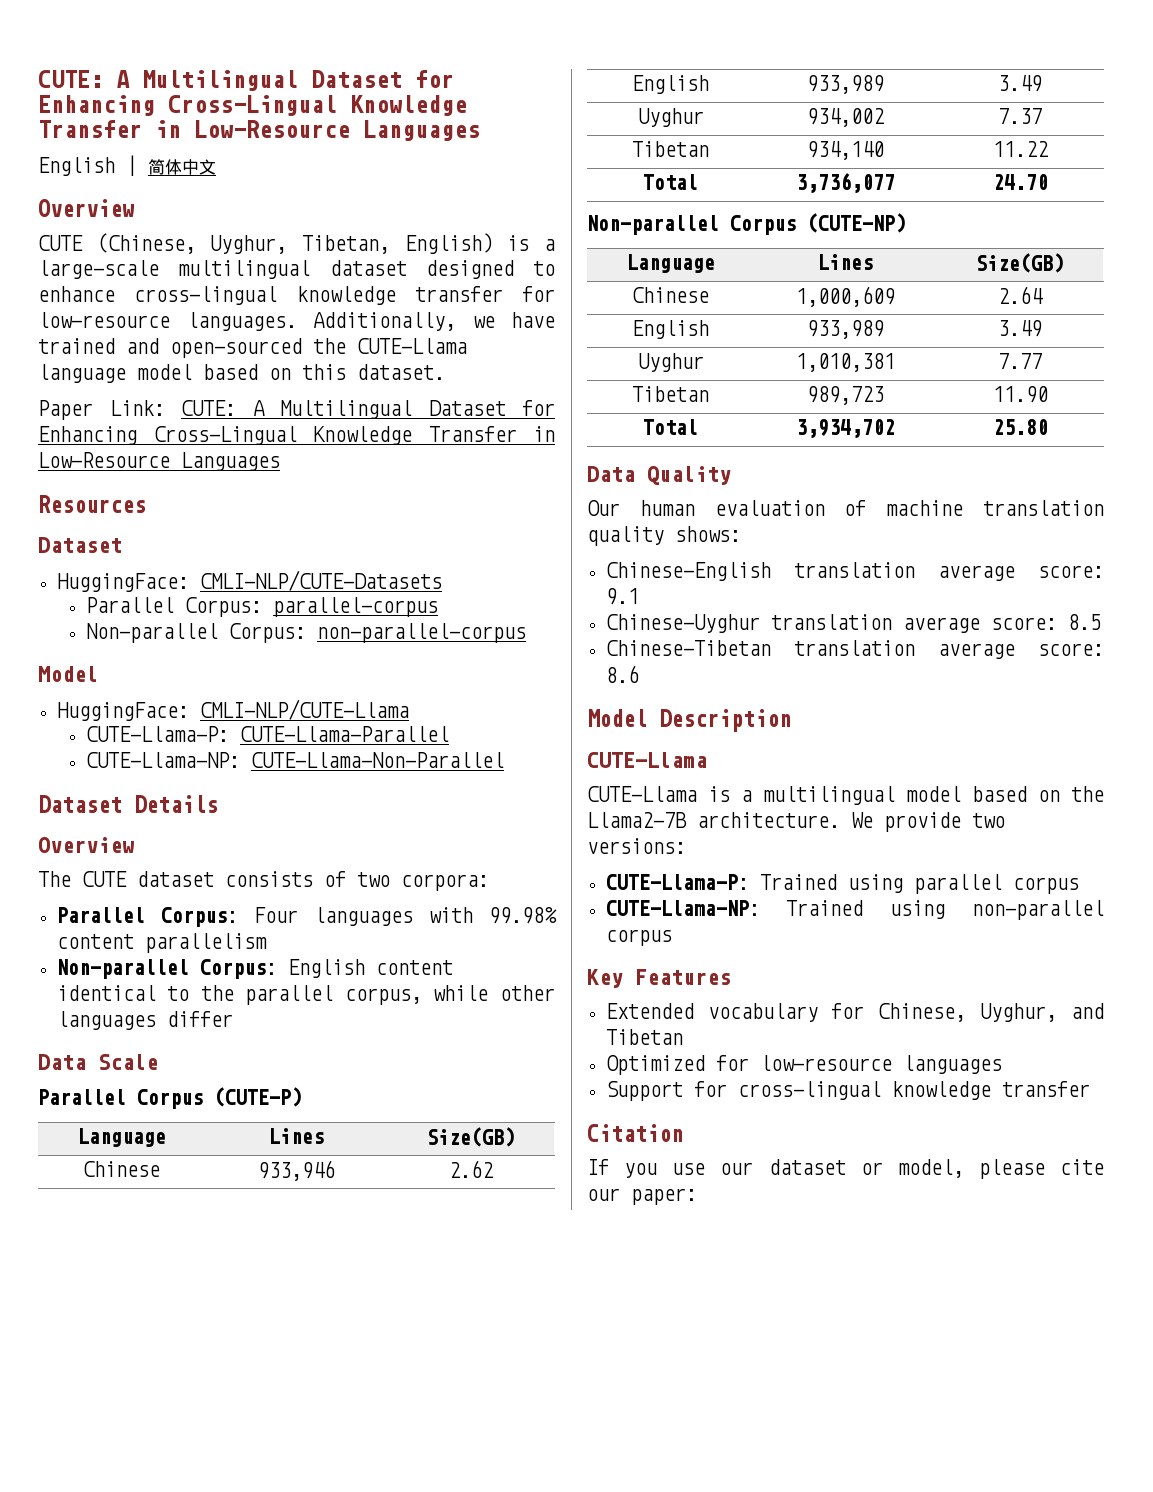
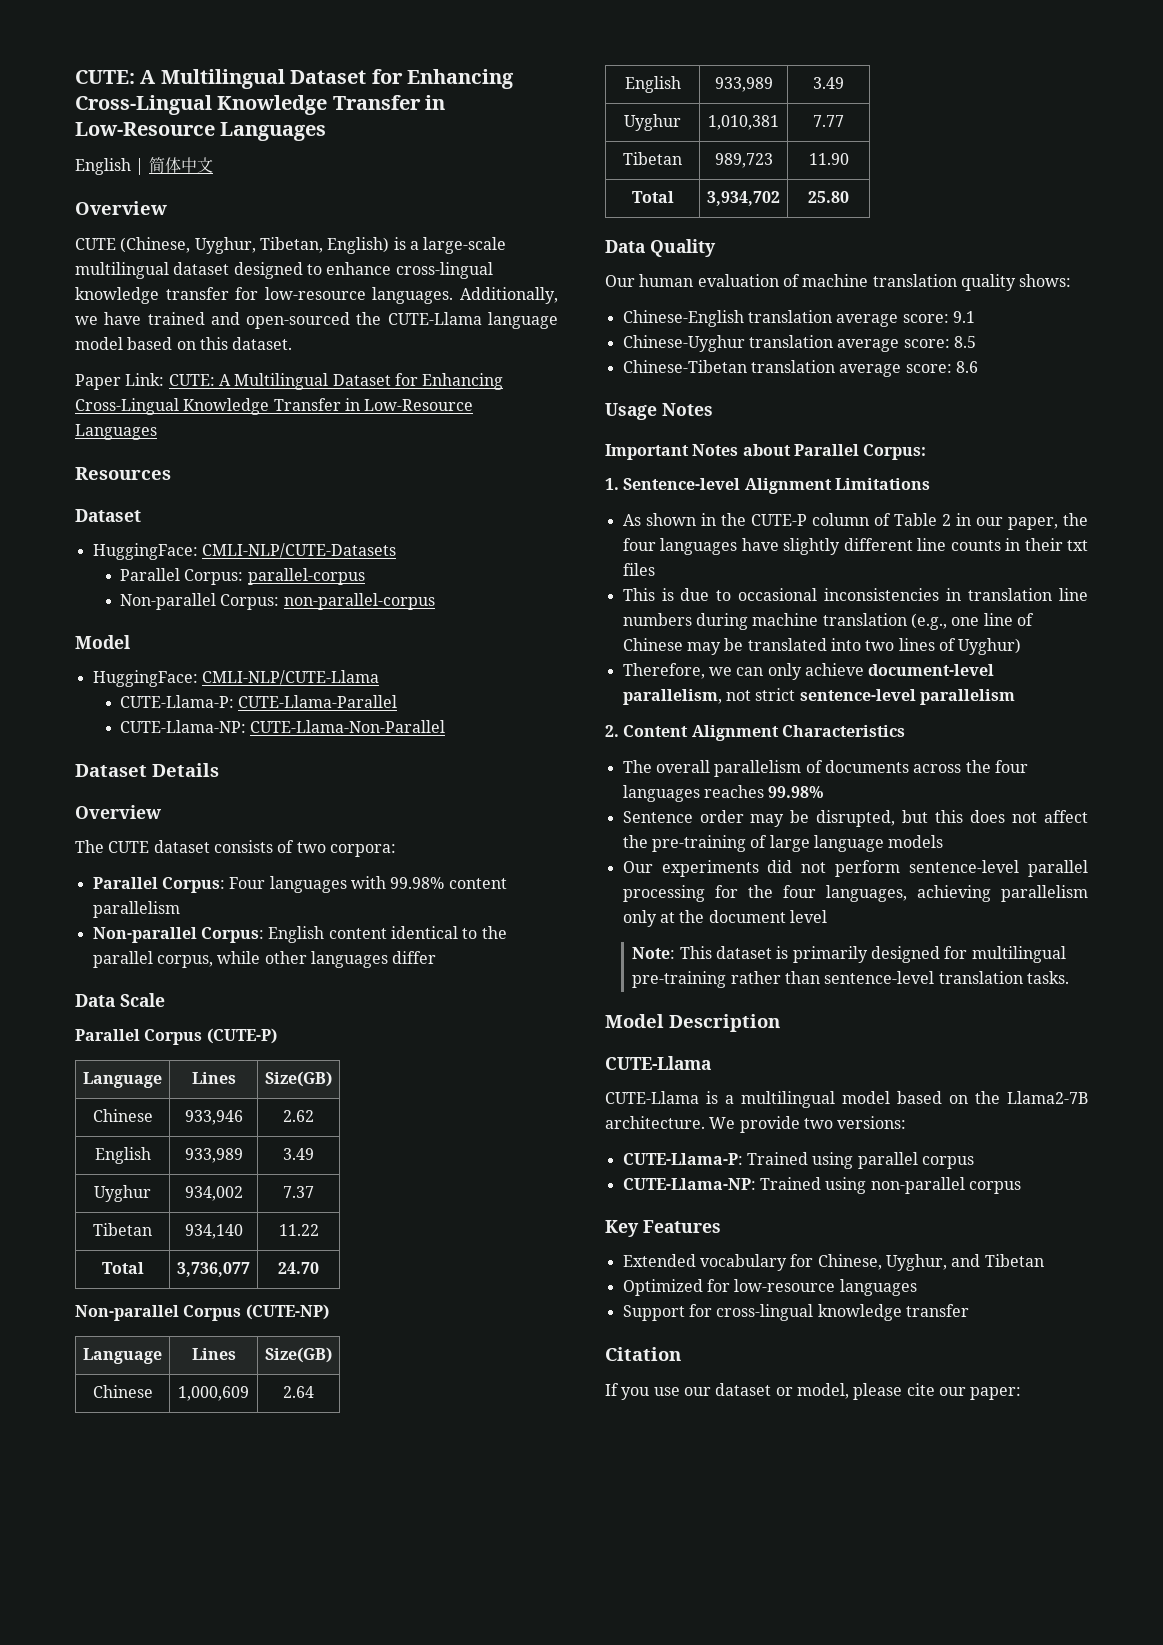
(639, 674) none -> [605,403,713,420] [605,444,927,460] [605,478,930,494] [622,513,1088,530] [622,538,1088,555] [622,563,655,576] [622,588,1088,601] [622,613,1034,630] [622,638,1022,655] [622,663,995,680] [622,688,1015,705] [605,725,905,741] [622,760,1028,777] [622,785,825,802] [622,810,1088,827] [622,835,944,852] [622,860,1088,877] [622,885,1088,902] [622,910,827,927] [632,946,1066,963] [632,971,1070,988] // Usage Notes // Important Notes about Parallel Corpus: // 1. Sentence-level Alignment Limitations // As shown in the CUTE-P column of Table 2 in our paper, the four languages have slightly different line counts in their txt files // This is due to occasional inconsistencies in translation line numbers during machine translation (e.g., one line of Chinese may be translated into two lines of Uyghur) // Therefore, we can only achieve document-level parallelism, not strict sentence-level parallelism // 2. Content Alignment Characteristics // The overall parallelism of documents across the four languages reaches 99.98% // Sentence order may be disrupted, but this does not affect the pre-training of large language models // Our experiments did not perform sentence-level parallel processing for the four languages, achieving parallelism only at the document level // Note: This dataset is primarily designed for multilingual pre-training rather than sentence-level translation tasks.

